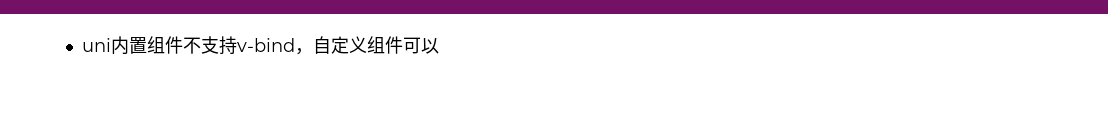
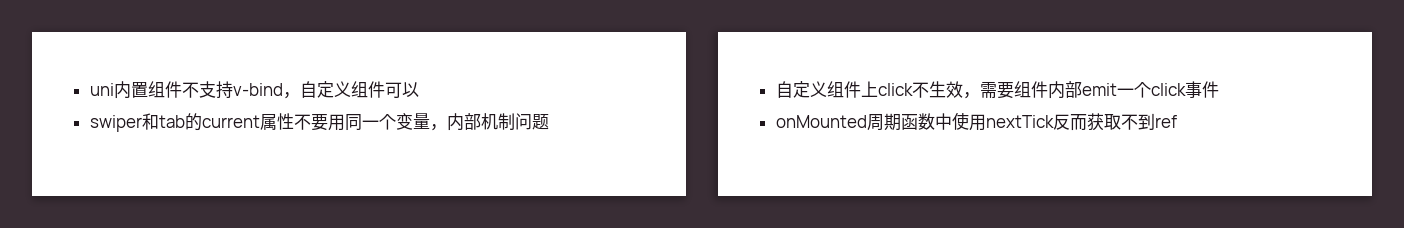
(439, 46) none -> [89,113,549,132] [775,81,1219,99] [775,112,1177,131] // swiper和tab的current属性不要用同一个变量，内部机制问题 // 自定义组件上click不生效，需要组件内部emit一个click事件 // onMounted周期函数中使用nextTick反而获取不到ref

